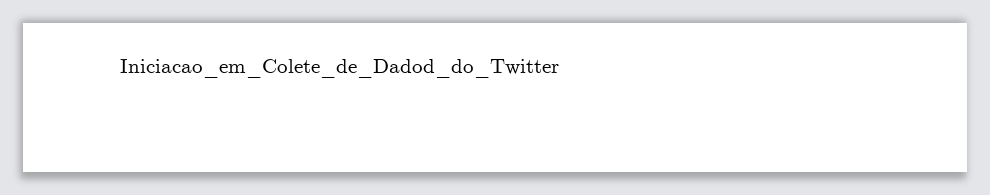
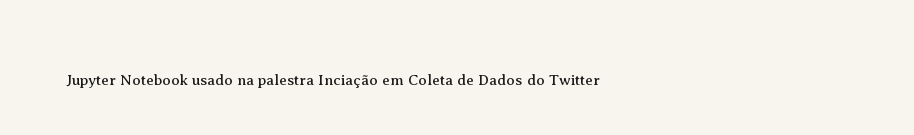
[120,59,559,78] Iniciacao_em_Colete_de_Dadod_do_Twitter -> [66,74,600,88] Jupyter Notebook usado na palestra Inciação em Coleta de Dados do Twitter

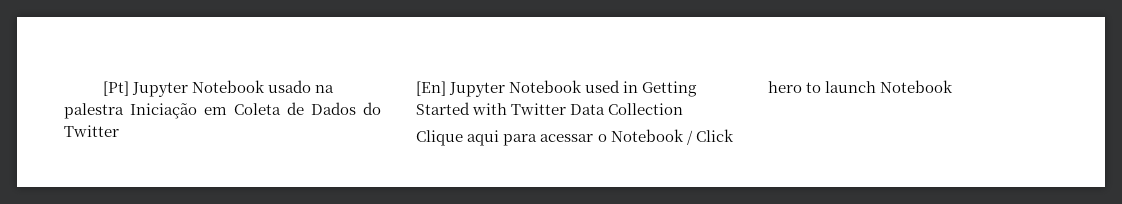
(66, 81) none -> [102,81,129,96] [Pt]
[318,75,379,88] Inciação -> [130,103,197,119] Iniciação
(600, 80) none -> [416,80,698,97] [416,102,684,115] [416,129,734,146] [768,80,954,93] // [En] Jupyter Notebook used in Getting Started with Twitter Data Collection // Clique aqui para acessar o Notebook / Click hero to launch Notebook

